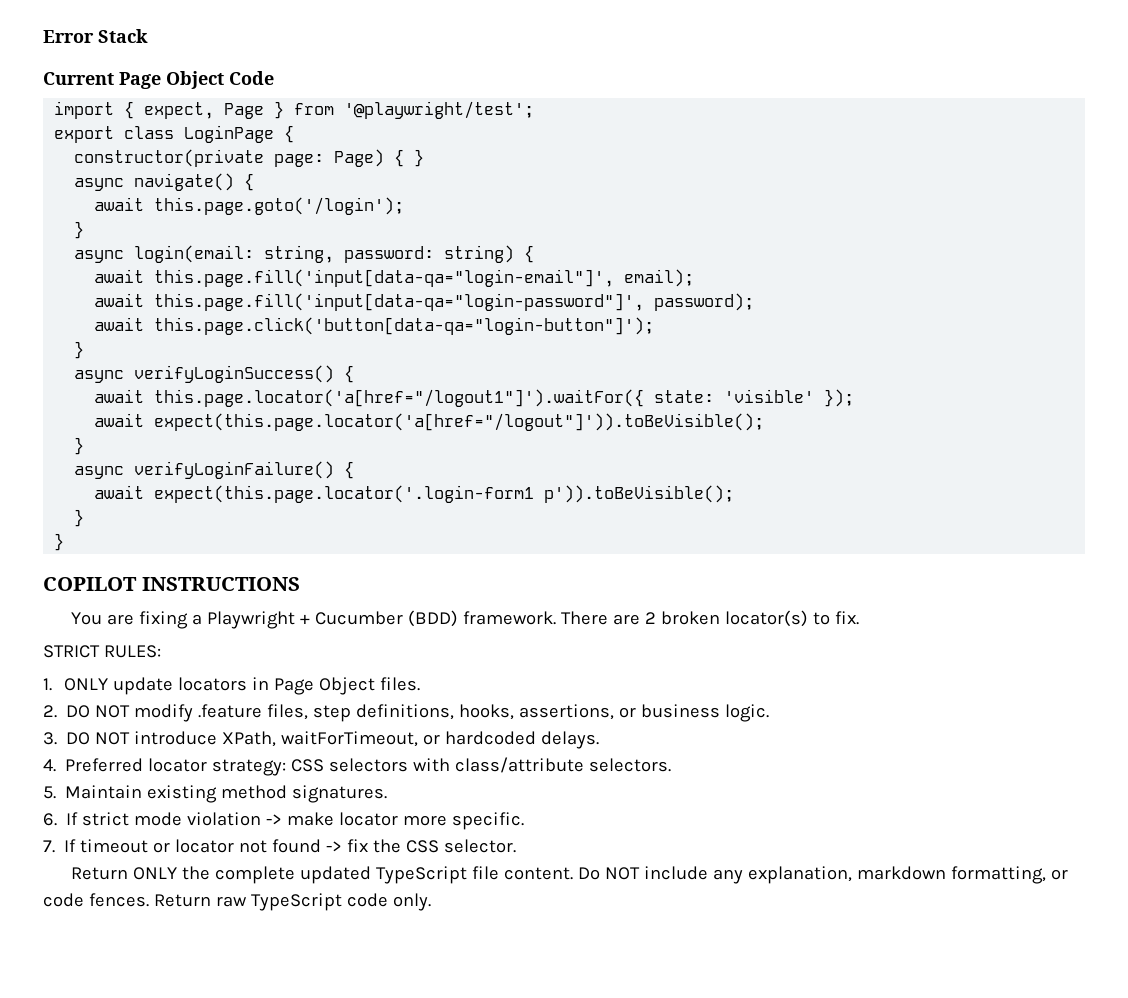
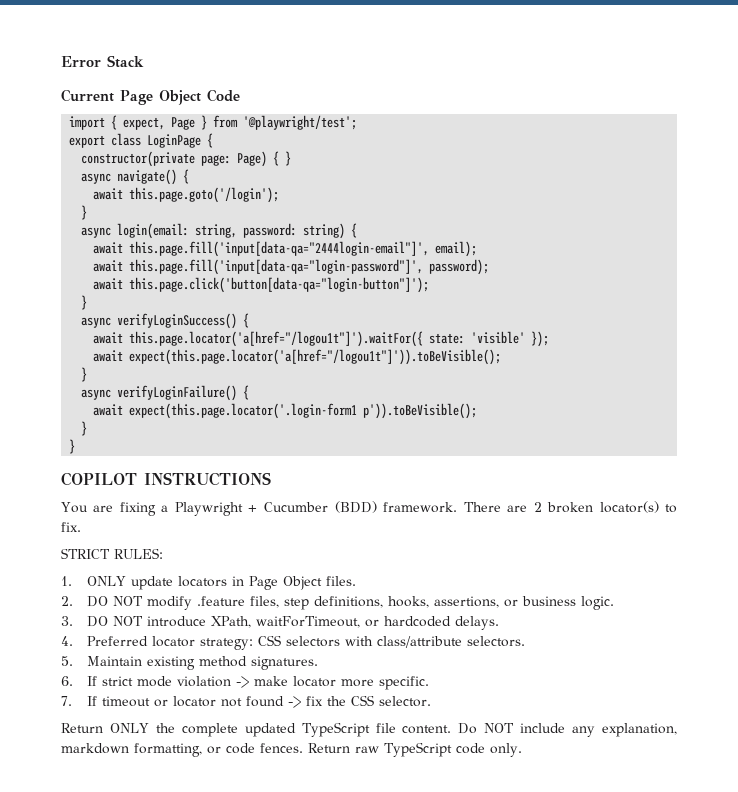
[154,269,615,287] this.page.fill('input[data-qa="login-email"]', -> [129,241,430,257] this.page.fill('input[data-qa="2444login-email"]',
[154,389,645,407] this.page.locator('a[href="/logout1"]').waitFor({ -> [129,331,424,347] this.page.locator('a[href="/logou1t"]').waitFor({
[154,413,765,431] expect(this.page.locator('a[href="/logout"]')).toBeVisible(); -> [129,349,502,365] expect(this.page.locator('a[href="/logou1t"]')).toBeVisible();

